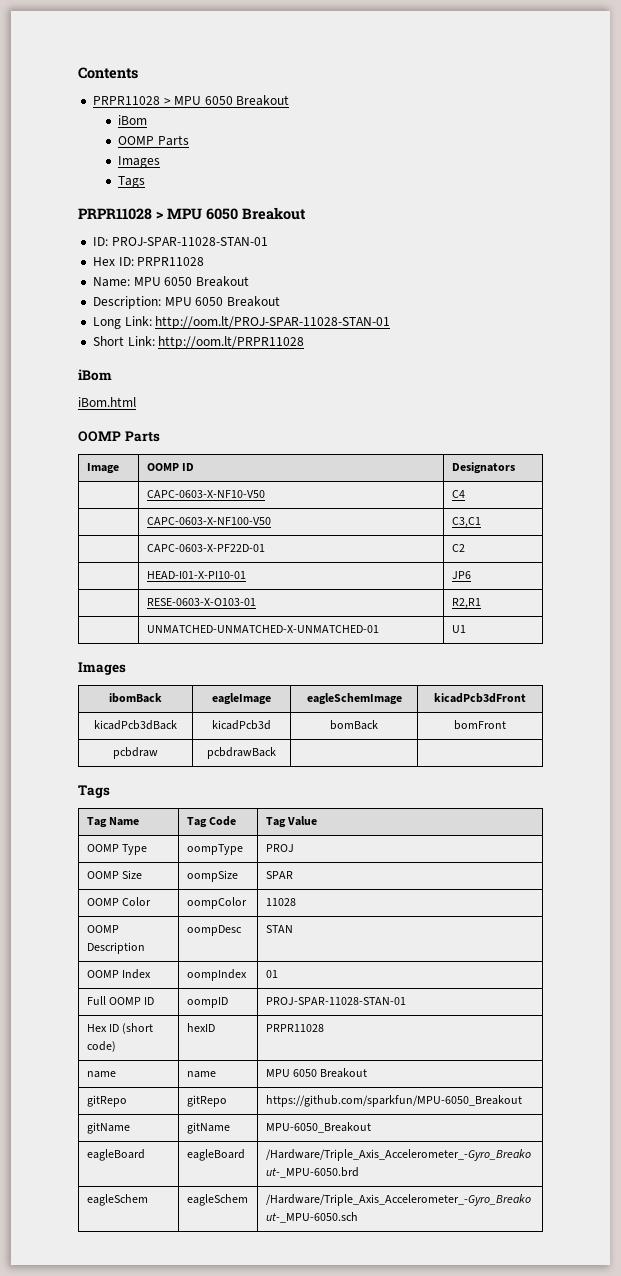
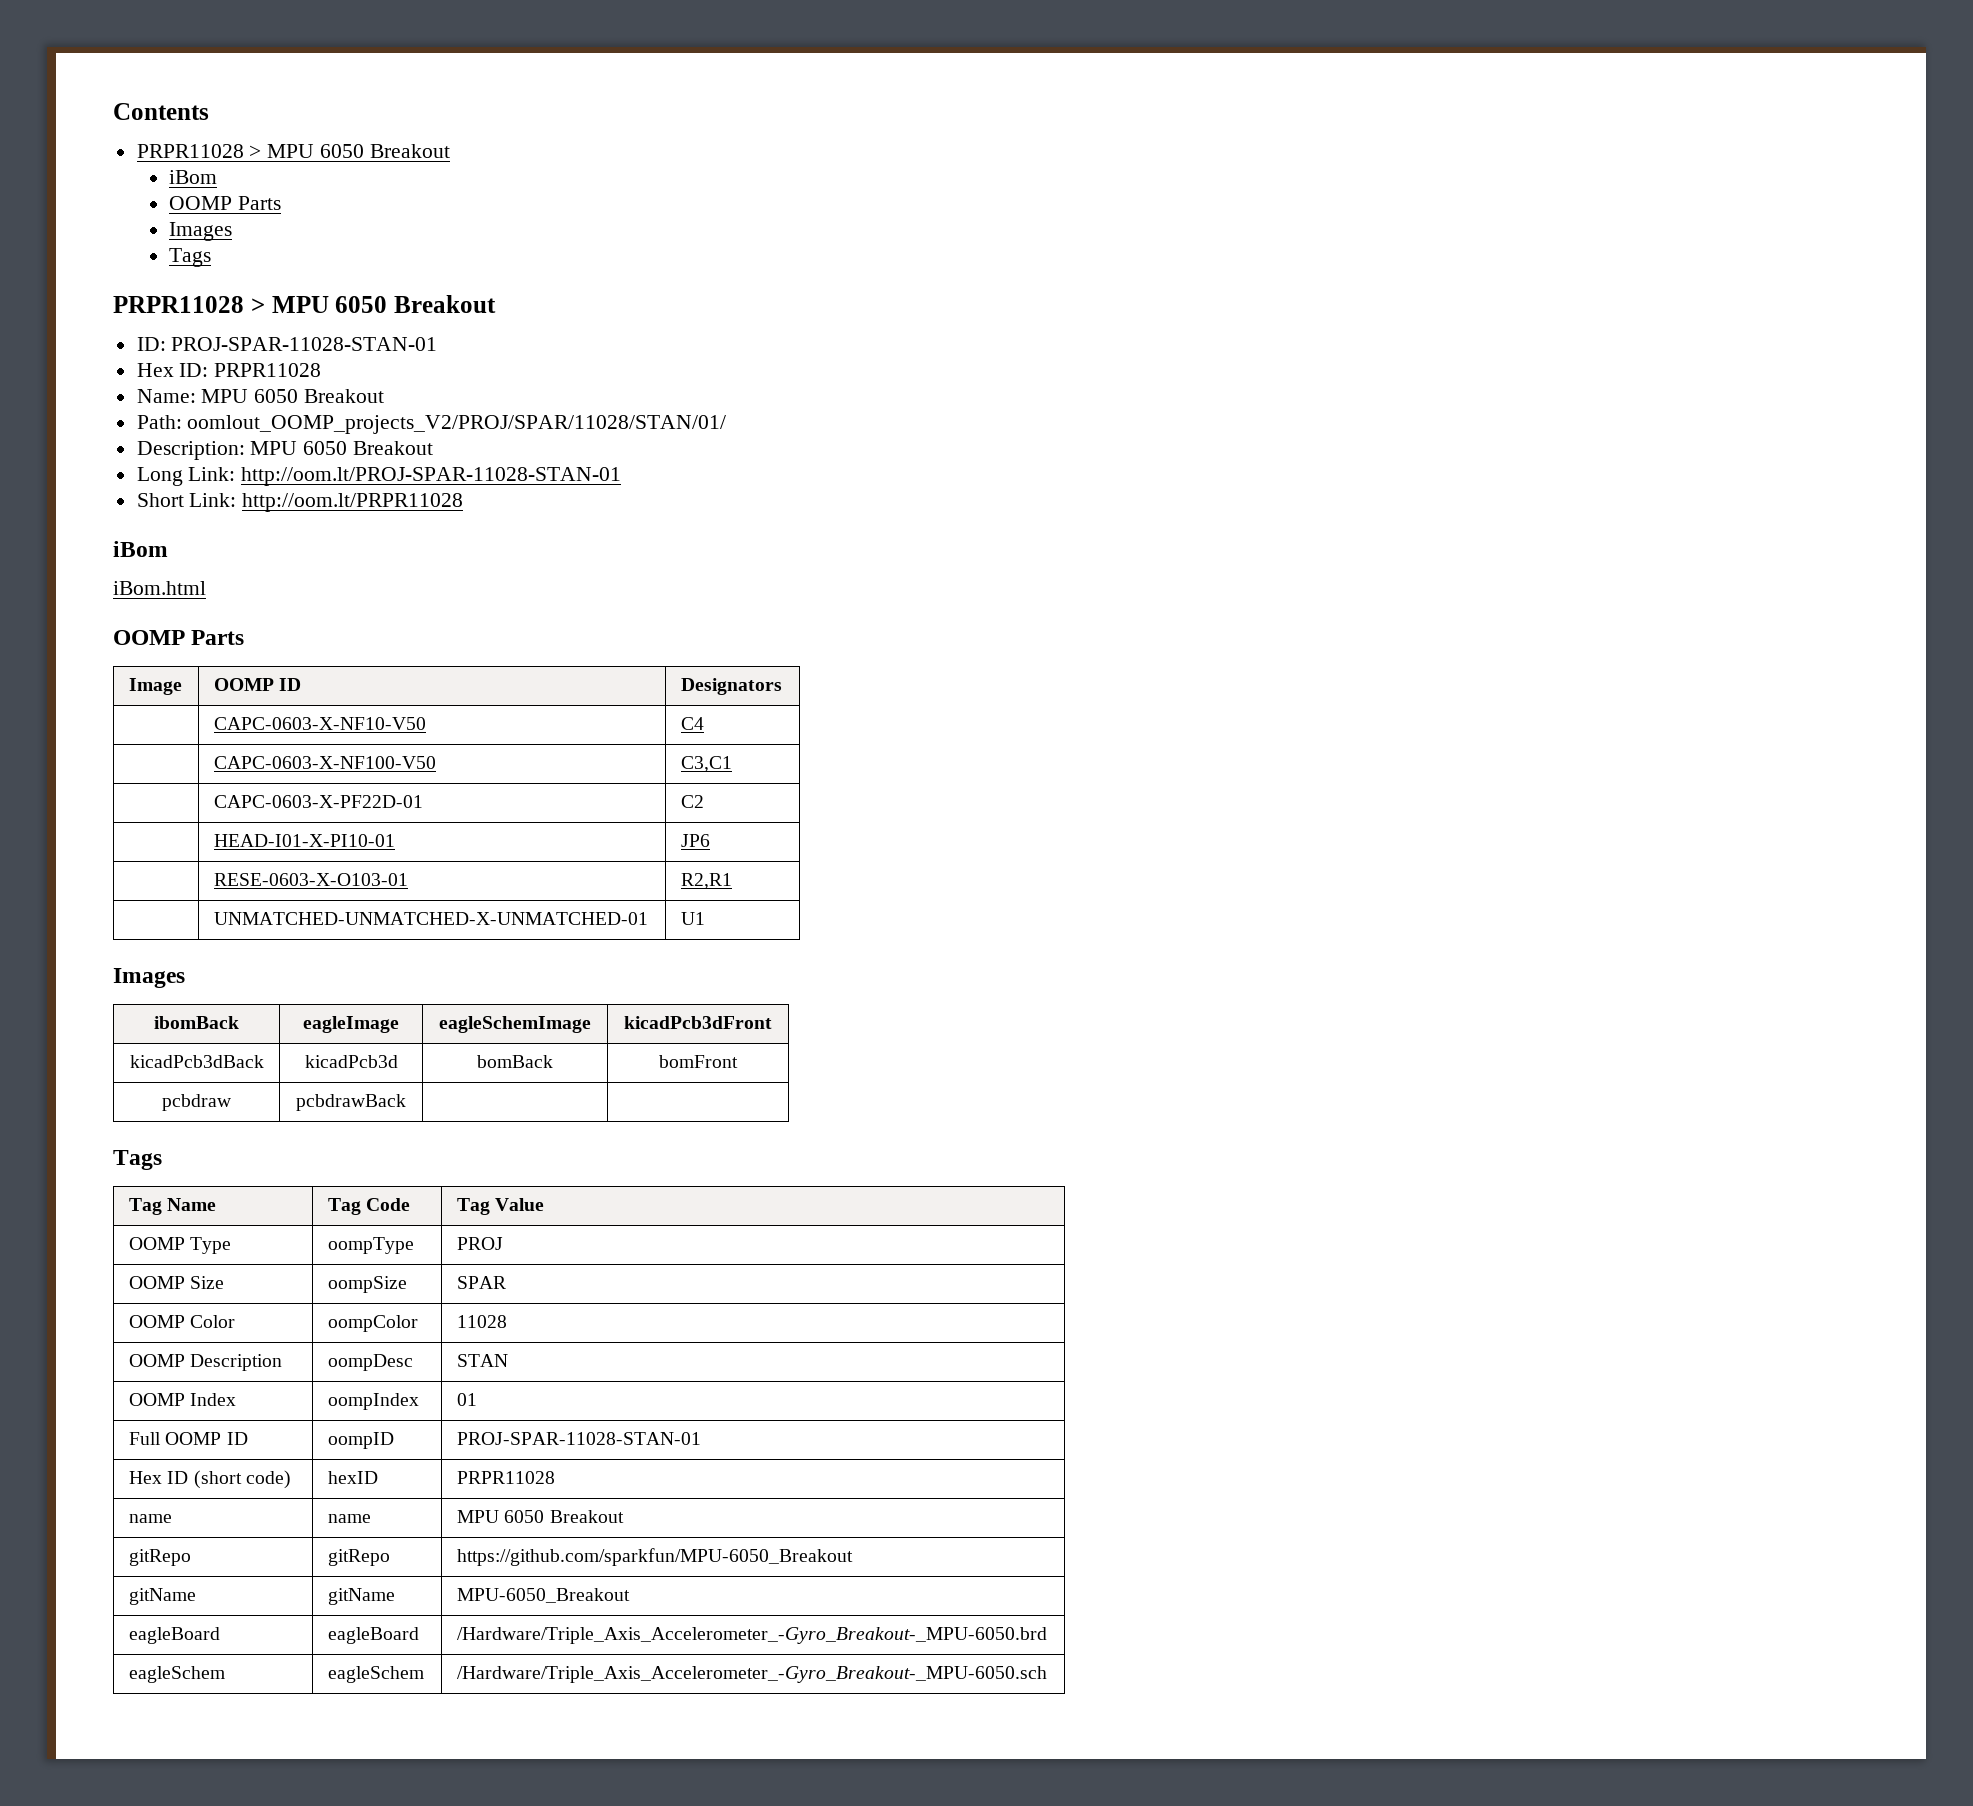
(249, 281) none -> [136,415,727,434] // Path: oomlout_OOMP_projects_V2/PROJ/SPAR/11028/STAN/01/

